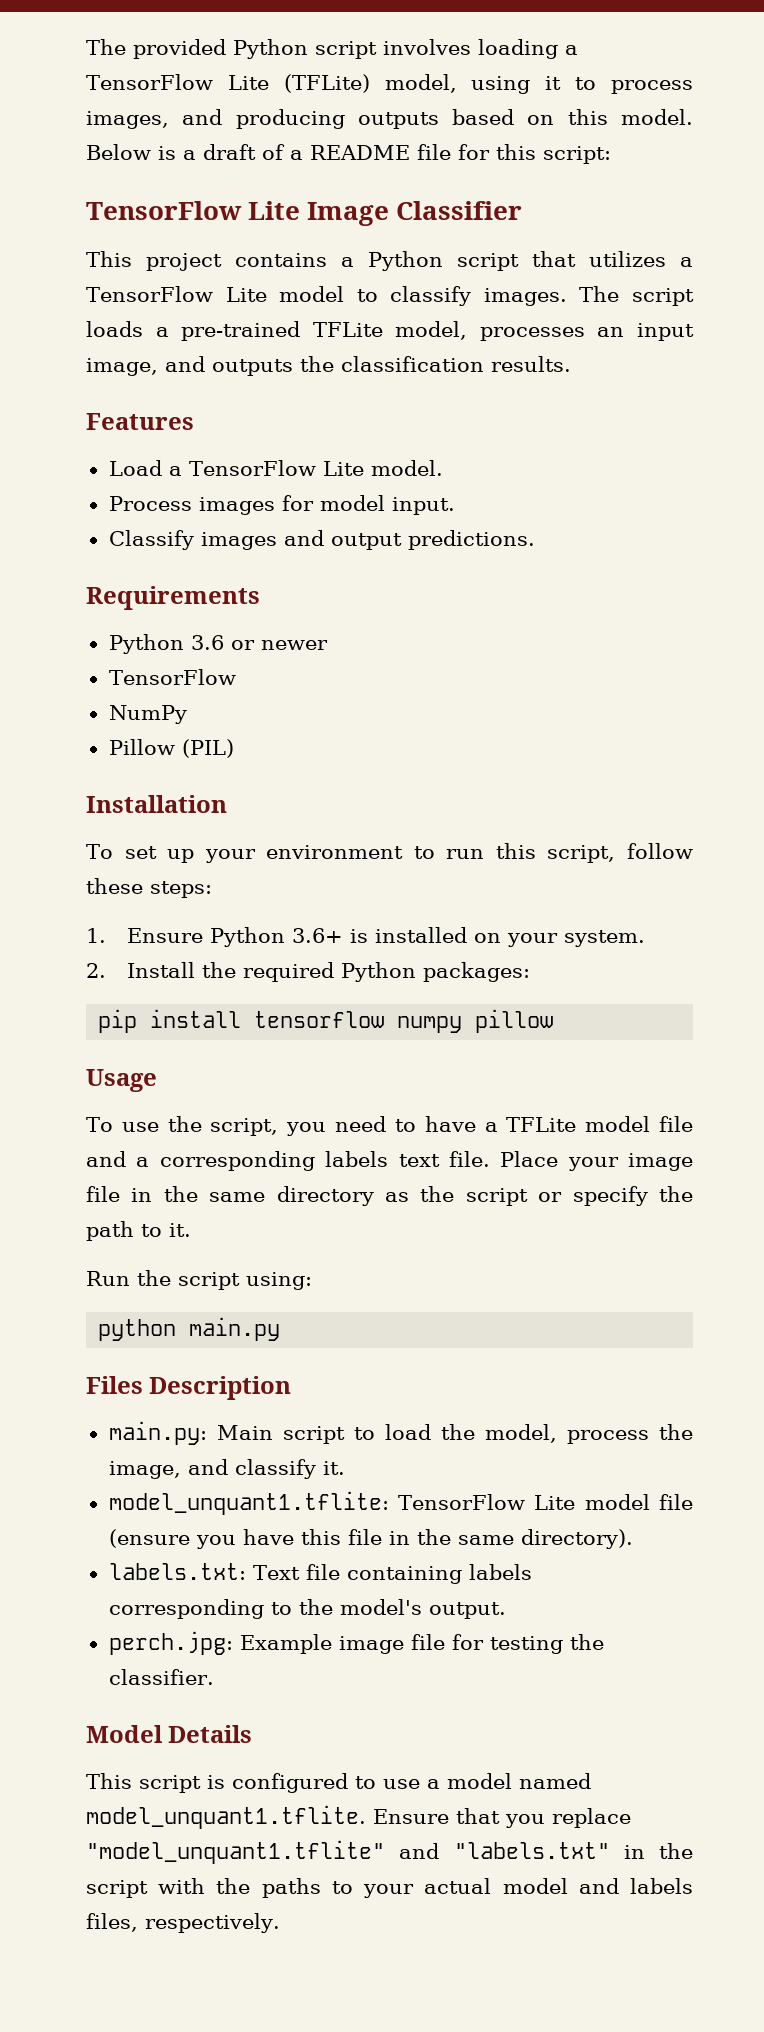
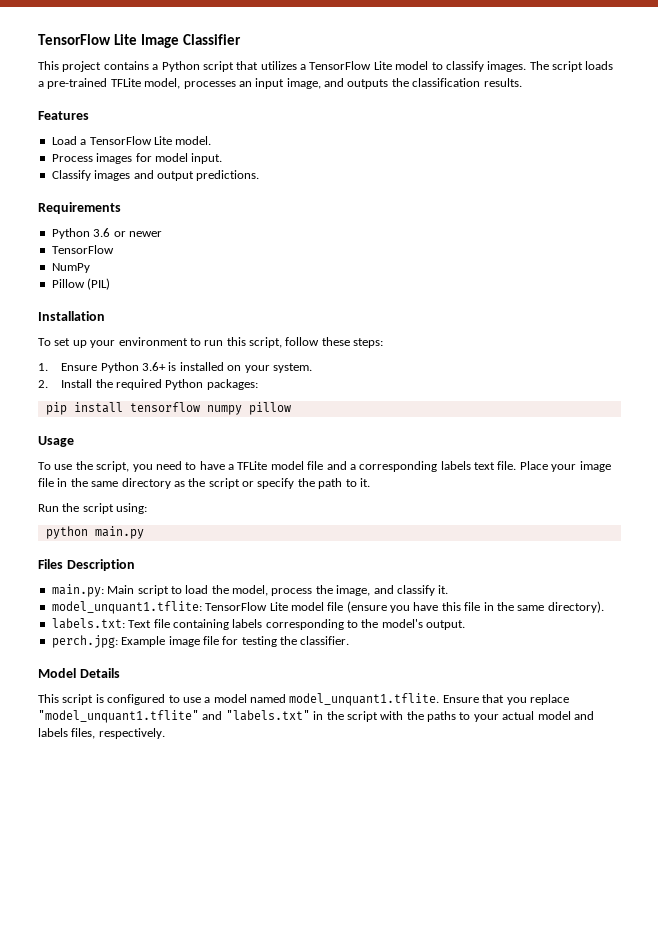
[86,39,578,59] [86,74,693,94] [86,109,693,129] [86,144,611,164] The provided Python script involves loading a TensorFlow Lite (TFLite) model, using it to process images, and producing outputs based on this model. Below is a draft of a README file for this script: // -> (38, 39) none

